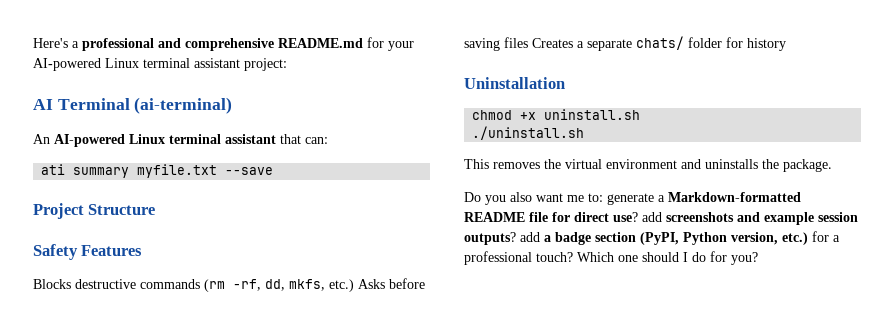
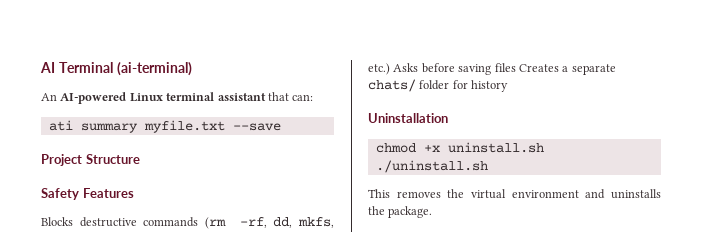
[33,37,414,51] [33,58,287,71] Here's a professional and comprehensive README.md for your AI-powered Linux terminal assistant project: // -> (40, 67) none
[464,192,801,205] [464,212,858,225] [464,231,840,245] [464,251,758,265] // Do you also want me to: generate a Markdown-formatted README file for direct use? add screenshots and example session outputs? add a badge section (PyPI, Python version, etc.) for a professional touch? Which one should I do for you? -> (433, 212) none

